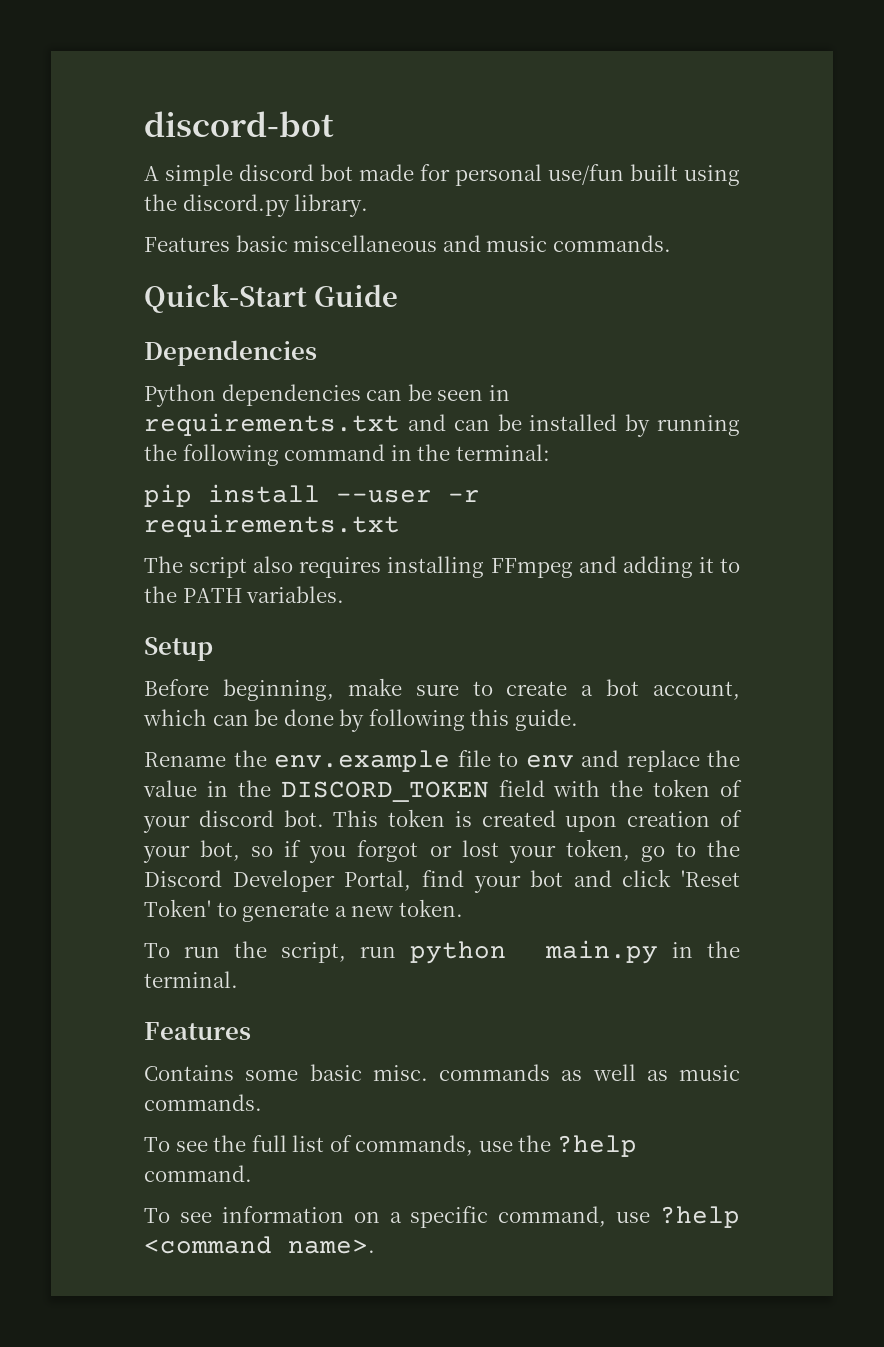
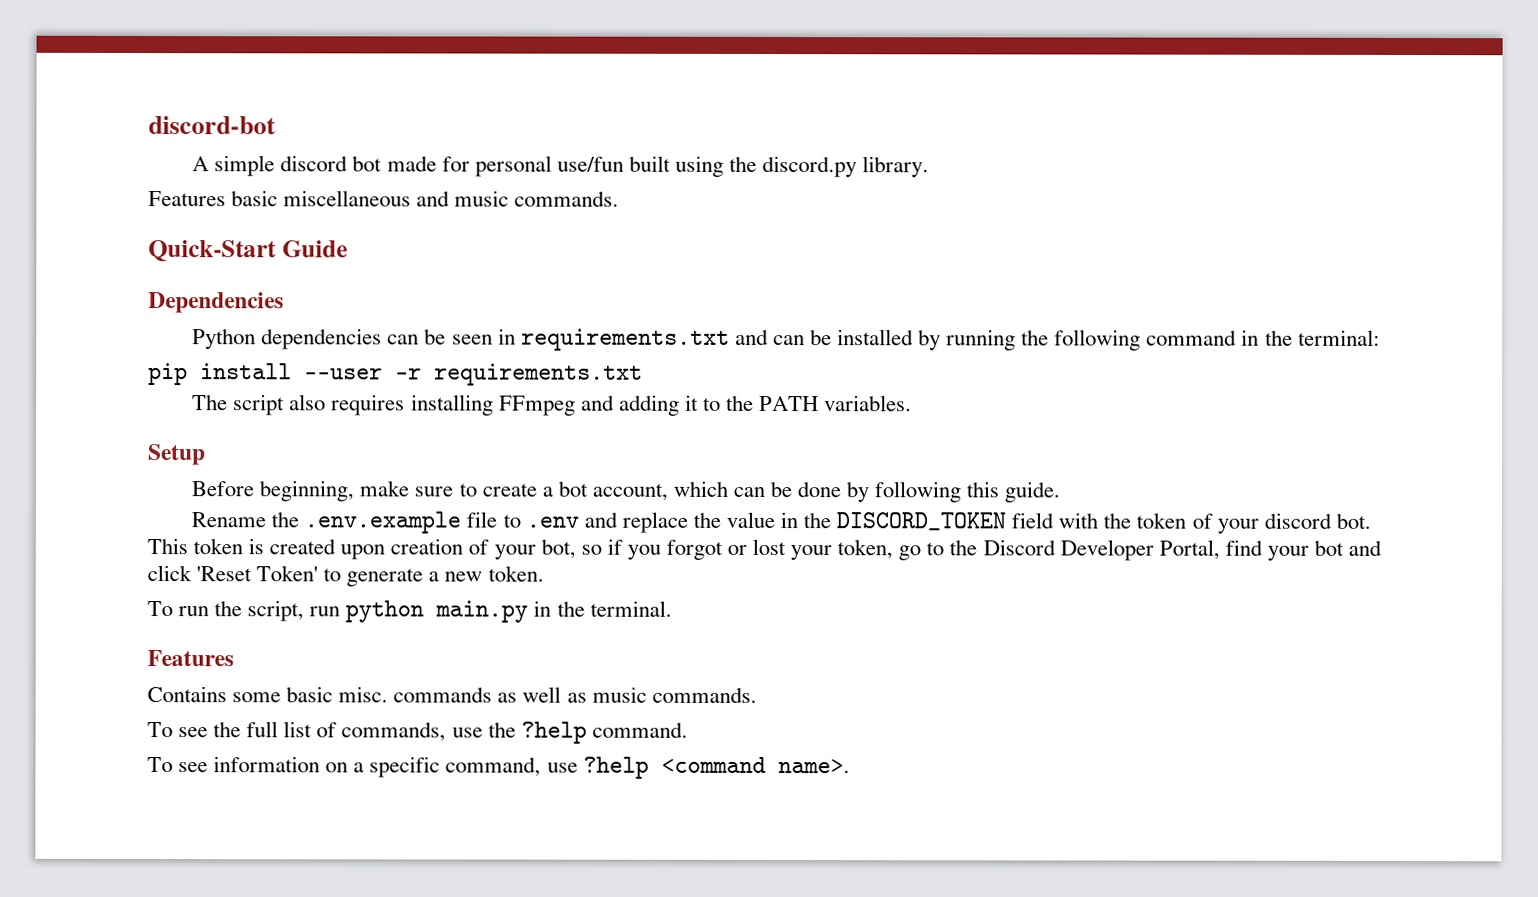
[274,750,450,772] env.example -> [304,511,462,534] .env.example
[525,755,574,768] env -> [525,516,579,528] .env

